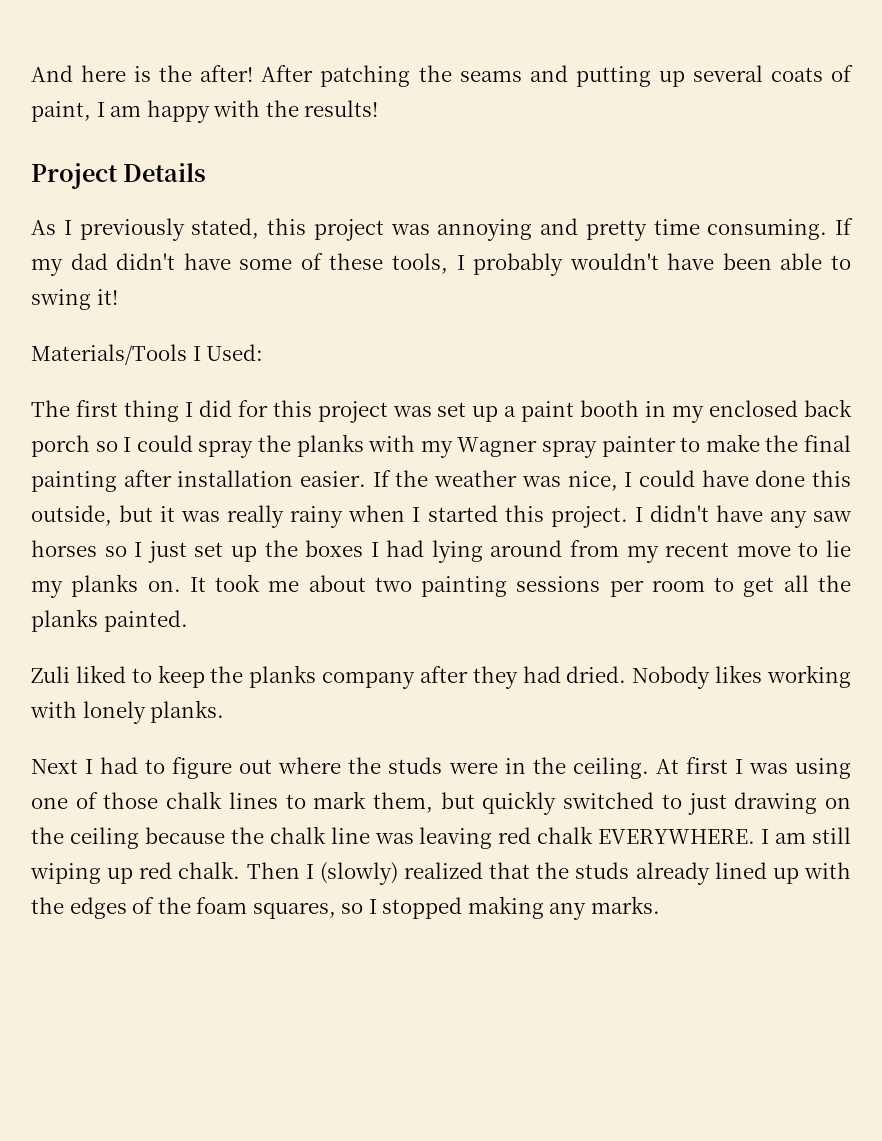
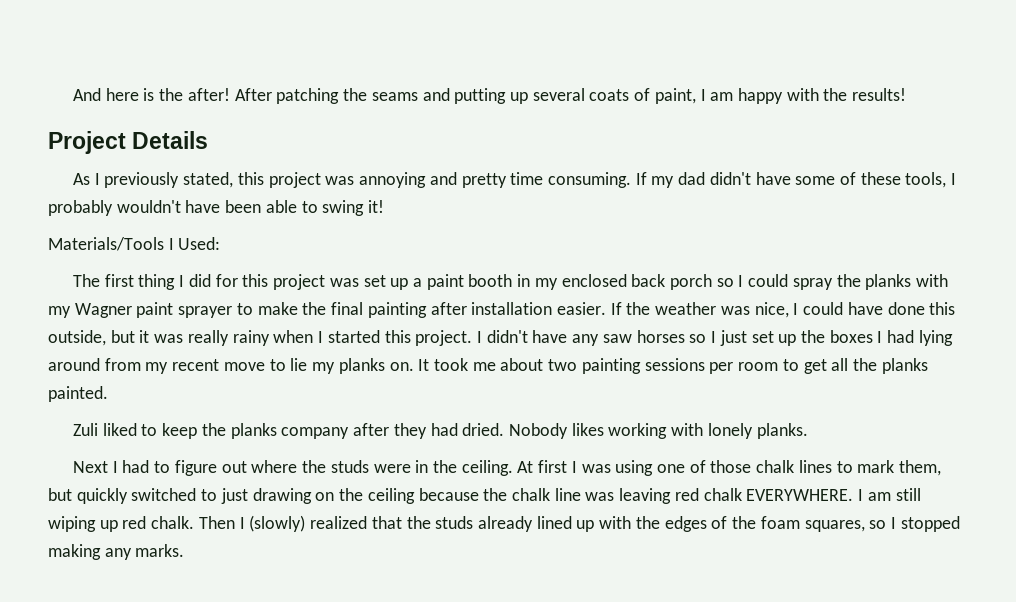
[542,436,676,458] spray painter -> [136,302,233,318] paint sprayer

